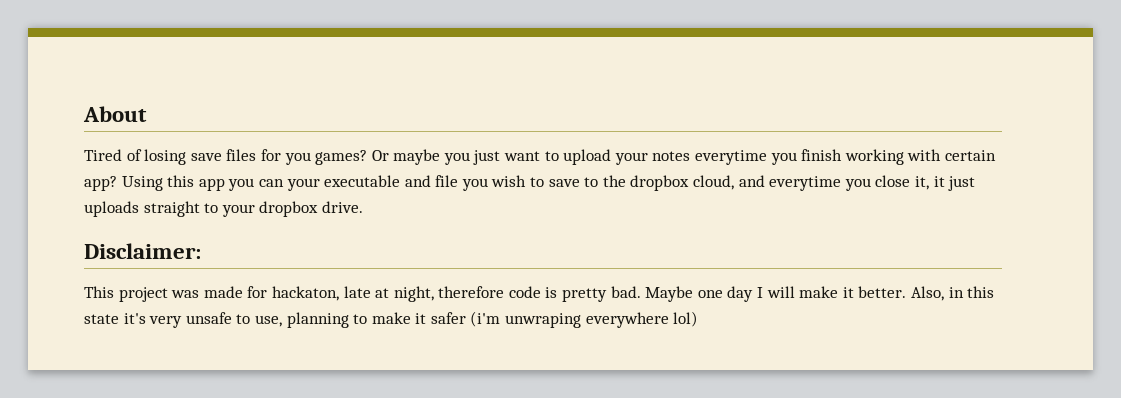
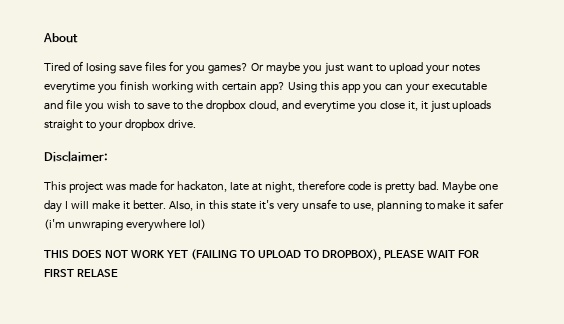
(699, 319) none -> [44,249,479,261] [44,269,118,277] // THIS DOES NOT WORK YET (FAILING TO UPLOAD TO DROPBOX), PLEASE WAIT FOR FIRST RELASE

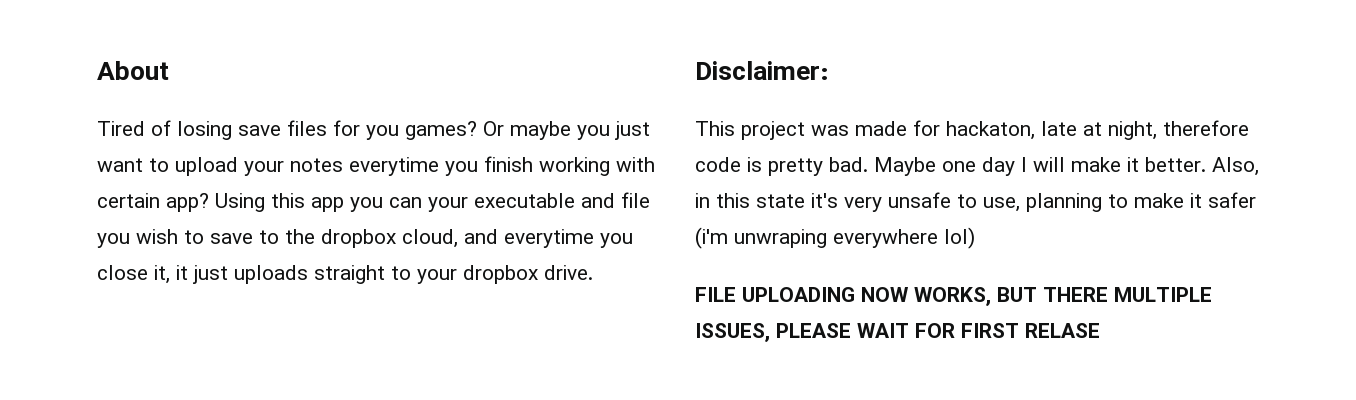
[44,249,381,261] THIS DOES NOT WORK YET (FAILING TO UPLOAD TO DROPBOX), -> [695,287,1212,306] [695,323,770,342] FILE UPLOADING NOW WORKS, BUT THERE MULTIPLE ISSUES,

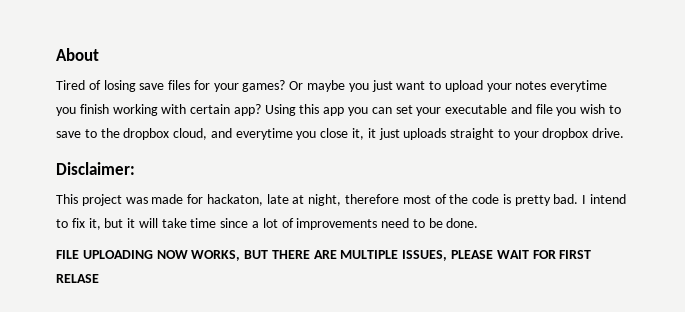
[366,125,399,140] you -> [213,83,239,92] your
(422, 202) none -> [395,105,413,114] set
(1249, 128) none -> [402,194,469,204] most of the
[874,157,1259,176] [695,192,1256,212] [695,227,975,249] Maybe one day I will make it better. Also, in this state it's very unsafe to use, planning to make it safer (i'm unwraping everywhere lol) -> [582,194,627,204] [56,218,479,230] I intend to fix it, but it will take time since a lot of improvements need to be done.
(1108, 294) none -> [313,250,337,259] ARE

